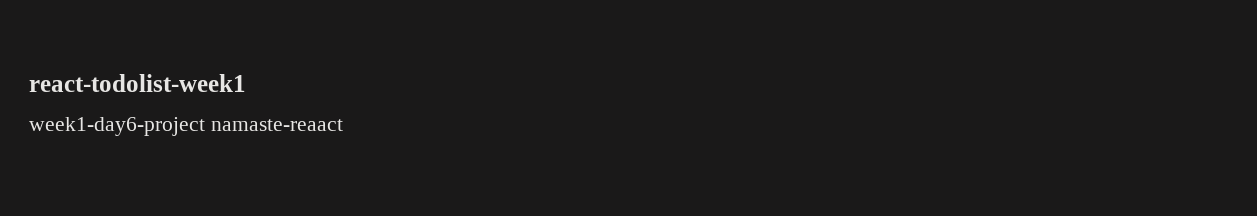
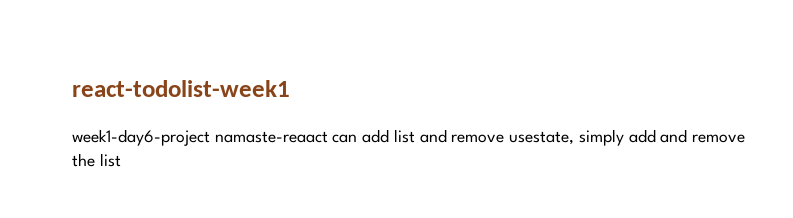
(343, 125) none -> [332,129,745,146] [72,153,121,167] can add list and remove usestate, simply add and remove the list

